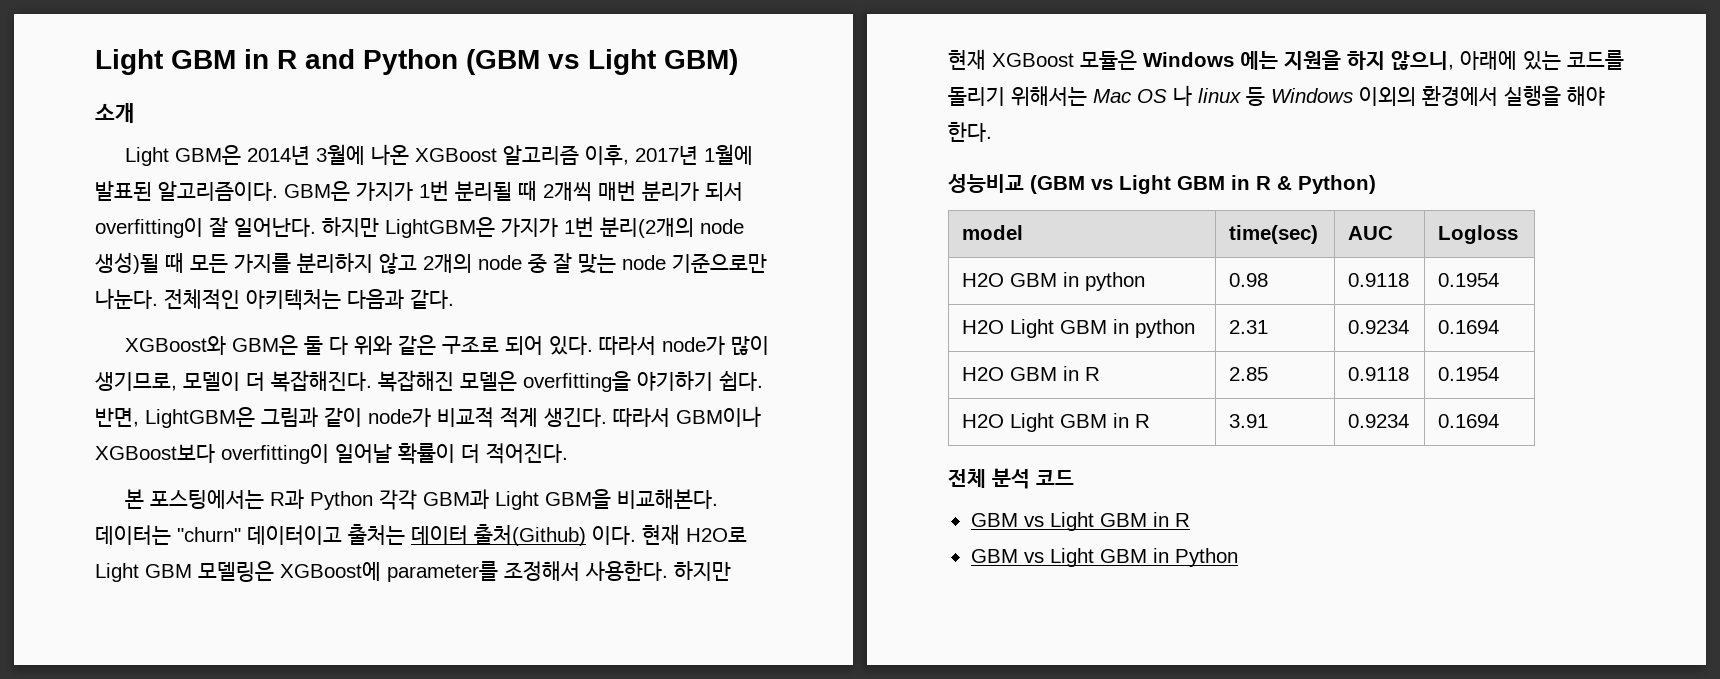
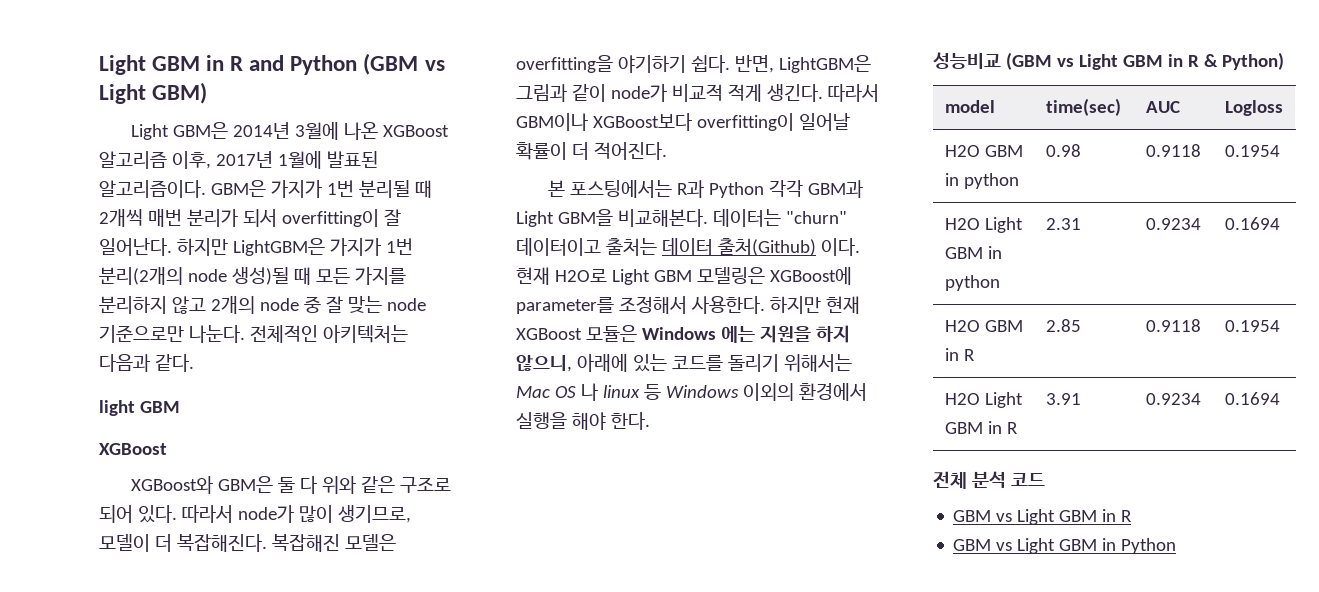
[95,103,135,123] // 소개 -> (208, 93) none
(454, 299) none -> [99,400,180,416] [99,443,167,455] // light GBM // XGBoost

